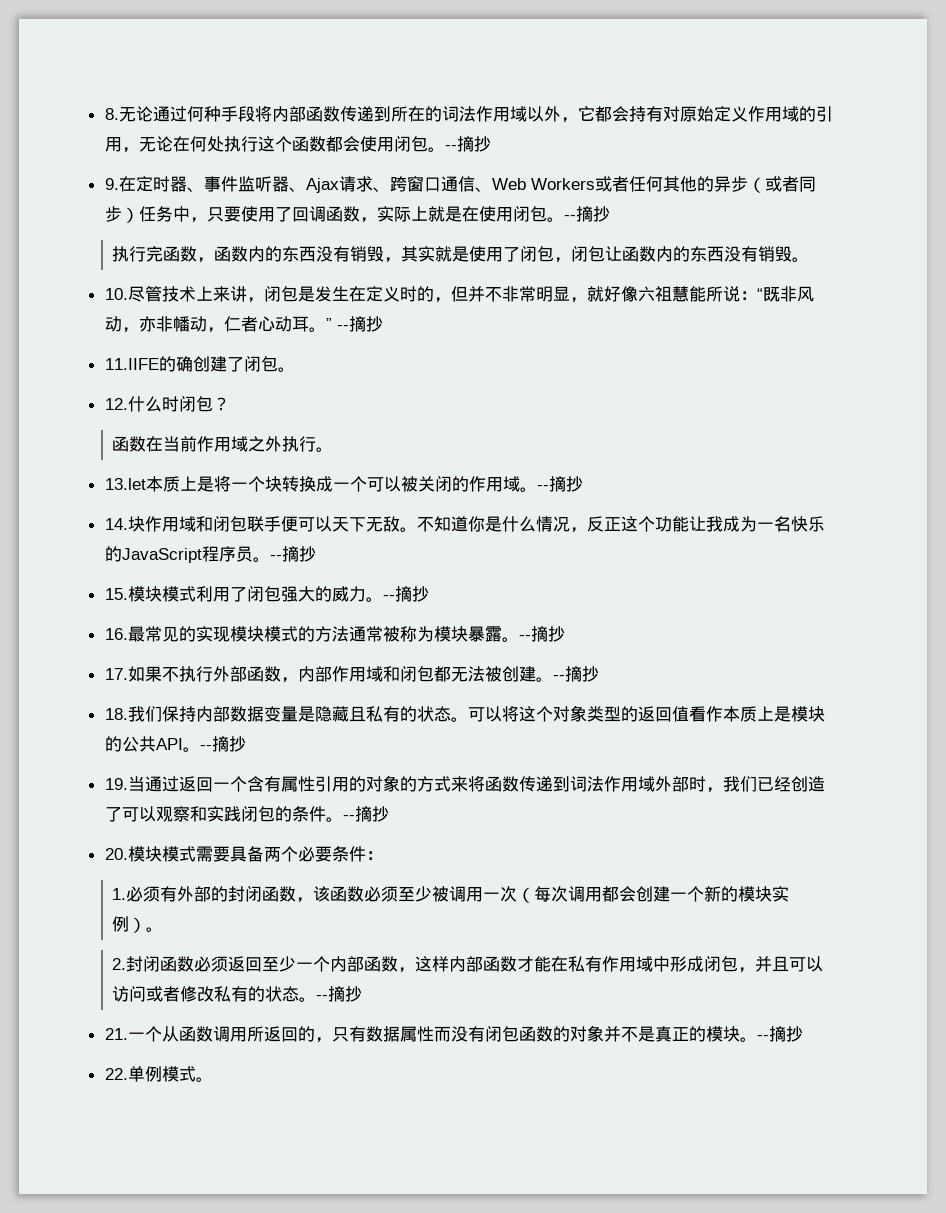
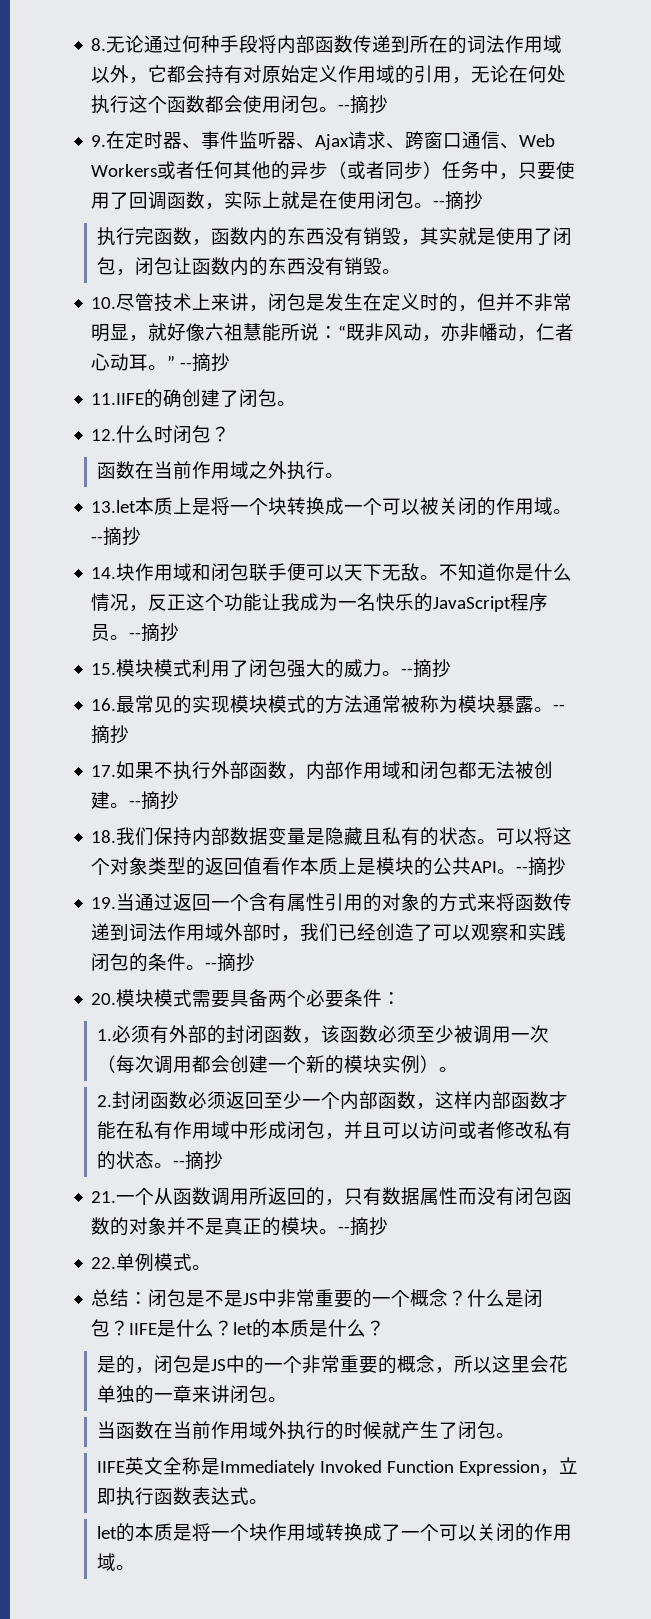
(213, 1079) none -> [91,1289,544,1308] [91,1319,386,1338] [96,1355,568,1374] [96,1385,287,1404] [96,1421,515,1440] [96,1457,578,1476] [96,1487,268,1506] [96,1523,572,1542] [96,1553,135,1571] // 总结：闭包是不是JS中非常重要的一个概念？什么是闭包？IIFE是什么？let的本质是什么？ // 是的，闭包是JS中的一个非常重要的概念，所以这里会花单独的一章来讲闭包。 // 当函数在当前作用域外执行的时候就产生了闭包。 // IIFE英文全称是Immediately Invoked Function Expression，立即执行函数表达式。 // let的本质是将一个块作用域转换成了一个可以关闭的作用域。

